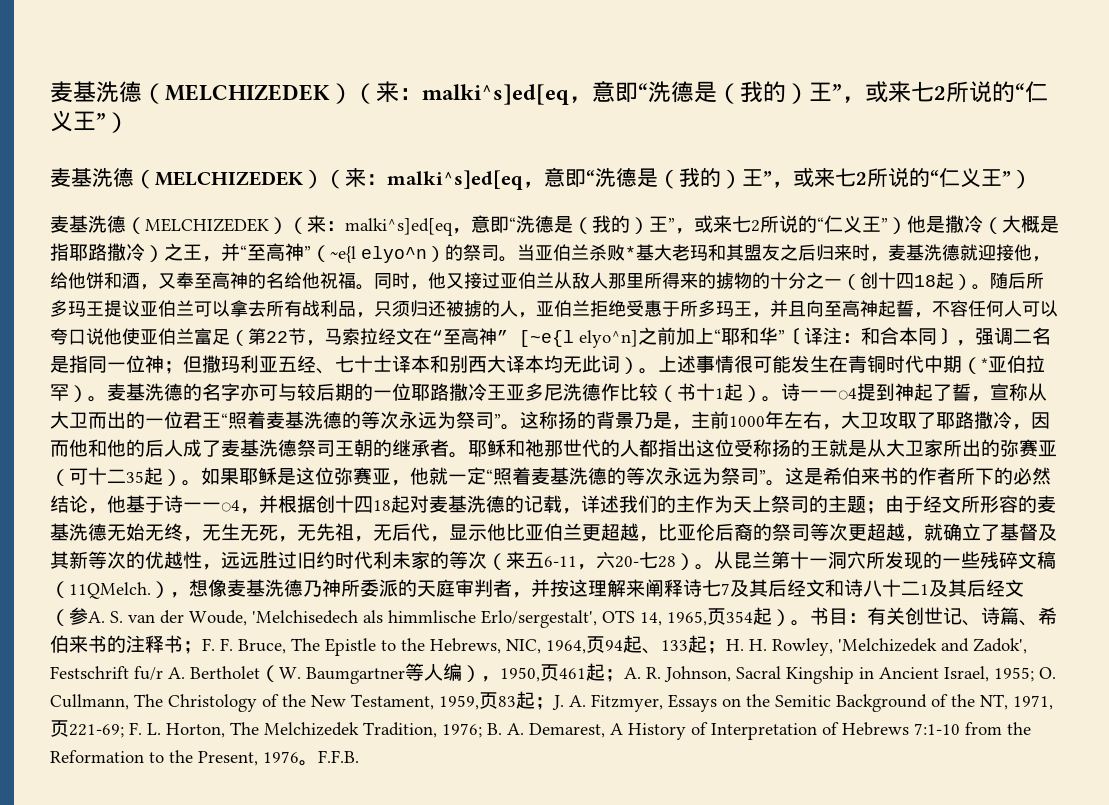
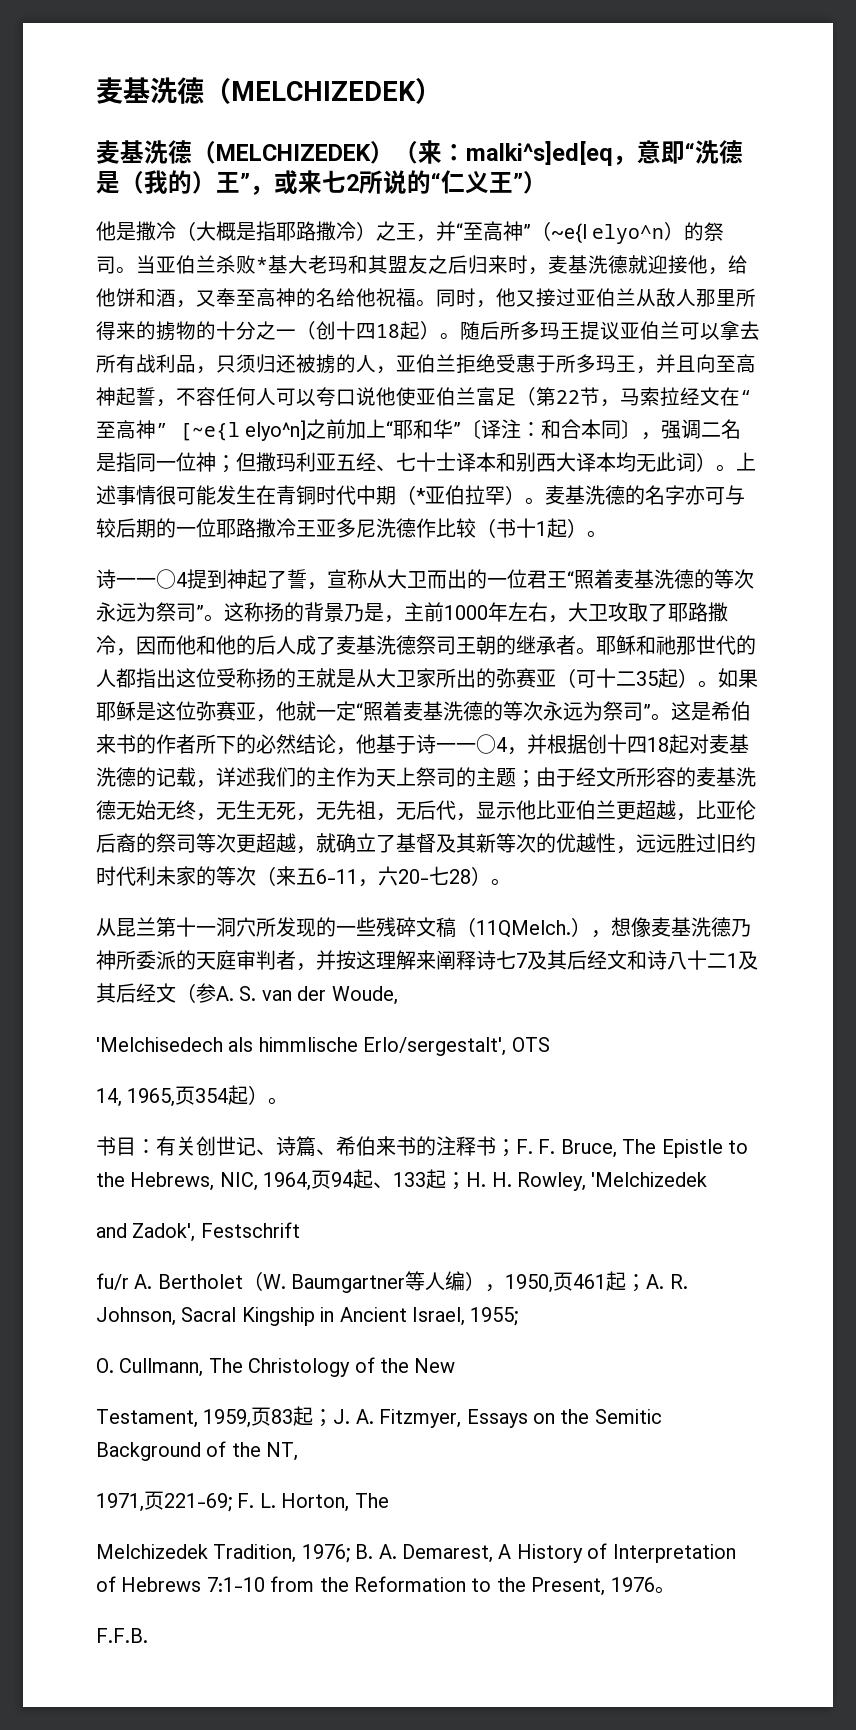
[50,81,1048,105] [50,110,129,133] 麦基洗德（MELCHIZEDEK）（来：malki^s]ed[eq，意即“洗德是（我的）王”，或来七2所说的“仁义王”） -> [96,77,442,104] 麦基洗德（MELCHIZEDEK）
[50,215,907,236] 麦基洗德（MELCHIZEDEK）（来：malki^s]ed[eq，意即“洗德是（我的）王”，或来七2所说的“仁义王”） -> (547, 182) none
(781, 399) none -> (607, 534) //
(714, 567) none -> (511, 882) //
(247, 618) none -> (398, 995) //
(635, 616) none -> (550, 1044) //
(810, 623) none -> (289, 1101) //
(937, 645) none -> (708, 1179) //
(129, 672) none -> (300, 1230) //
(1034, 674) none -> (519, 1316) //
(346, 701) none -> (456, 1365) //
(1008, 702) none -> (299, 1451) //
(259, 728) none -> (389, 1500) //
(318, 763) none -> (675, 1590) //

